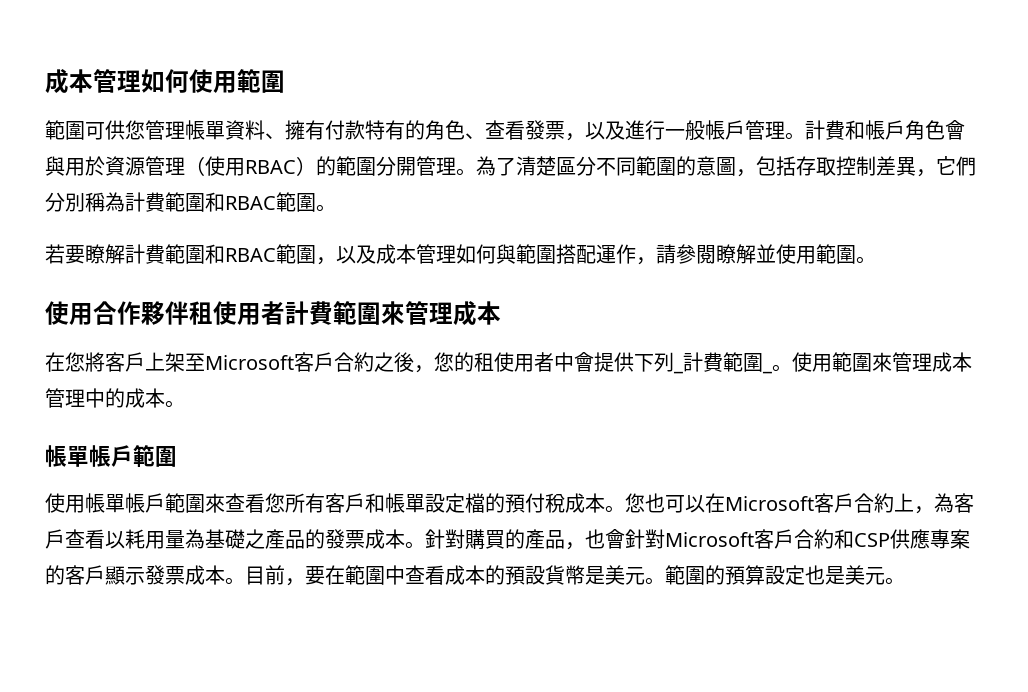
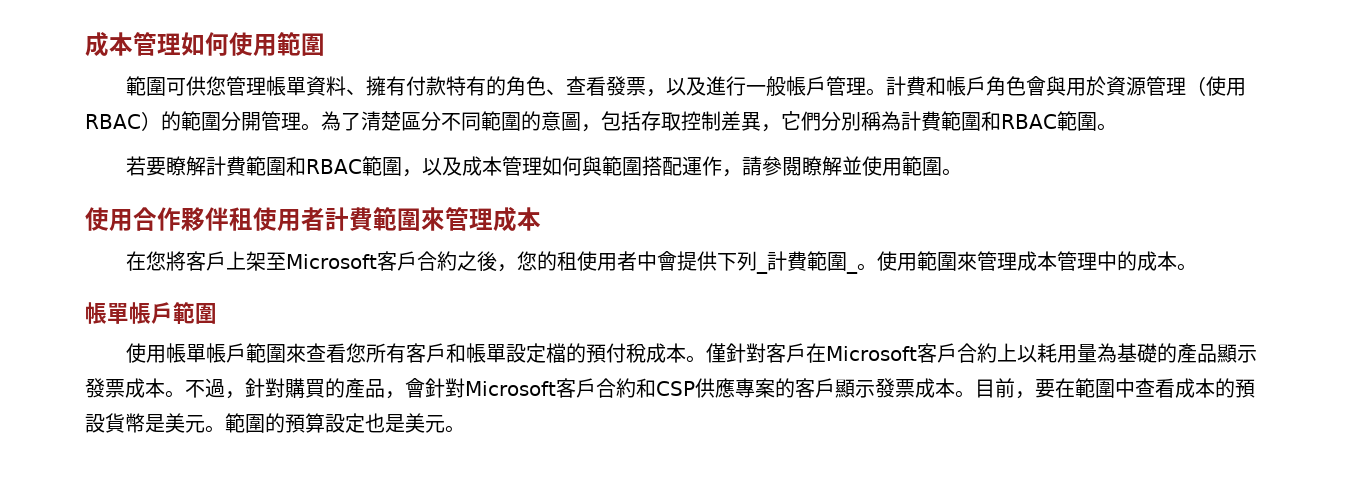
[625,493,705,513] 您也可以 -> [705,343,806,363] 僅針對客戶
[914,493,974,514] [45,529,105,549] ，為客戶查看 -> (1017, 352) none
[245,529,425,549] 之產品的發票成本。 -> [1156,343,1257,363] [85,378,245,399] 的產品顯示發票成本。不過，
[585,529,605,549] 也 -> (405, 395) none

